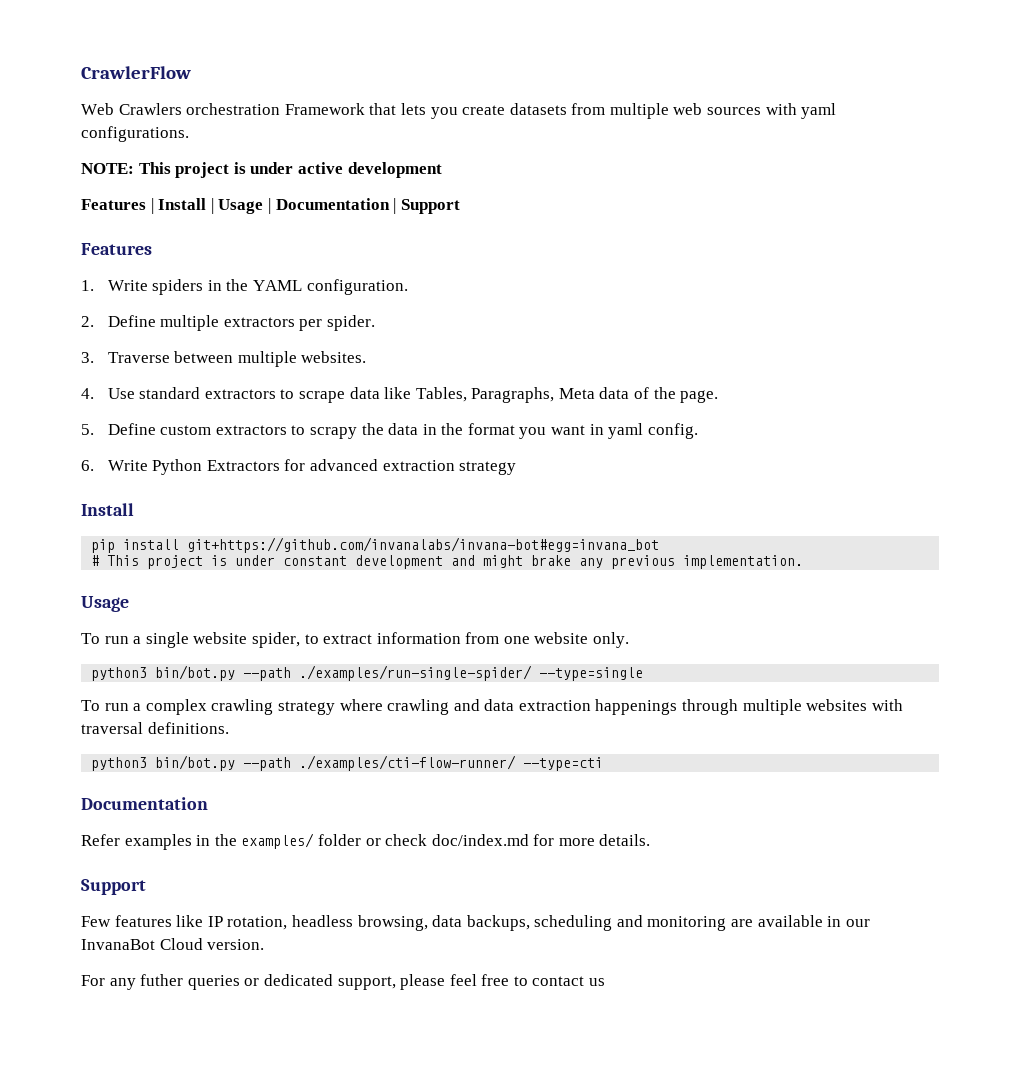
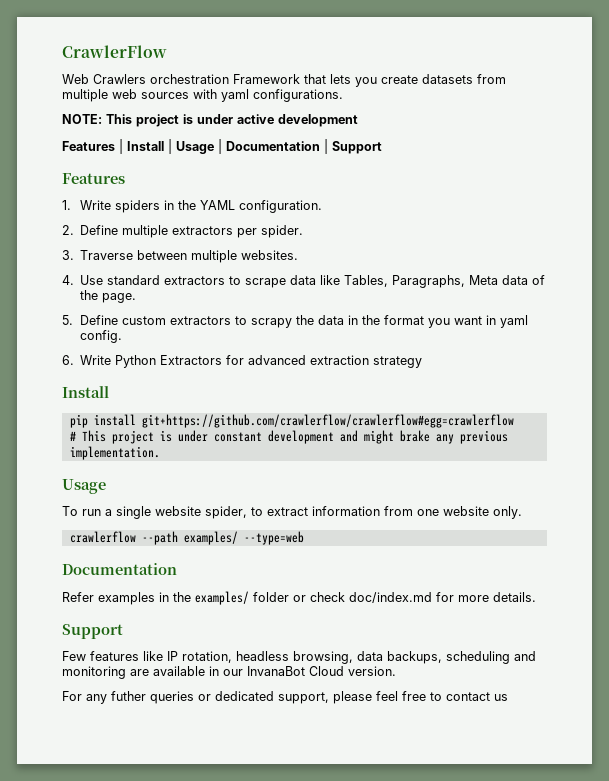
[187,537,660,553] git+https://github.com/invanalabs/invana-bot#egg=invana_bot -> [141,414,514,428] git+https://github.com/crawlerflow/crawlerflow#egg=crawlerflow
[91,665,644,681] [81,699,903,715] [81,722,229,734] [91,755,604,771] python3 bin/bot.py --path ./examples/run-single-spider/ --type=single // To run a complex crawling strategy where crawling and data extraction happenings through multiple websites with traversal definitions. // python3 bin/bot.py --path ./examples/cti-flow-runner/ --type=cti -> [69,531,304,545] crawlerflow --path examples/ --type=web

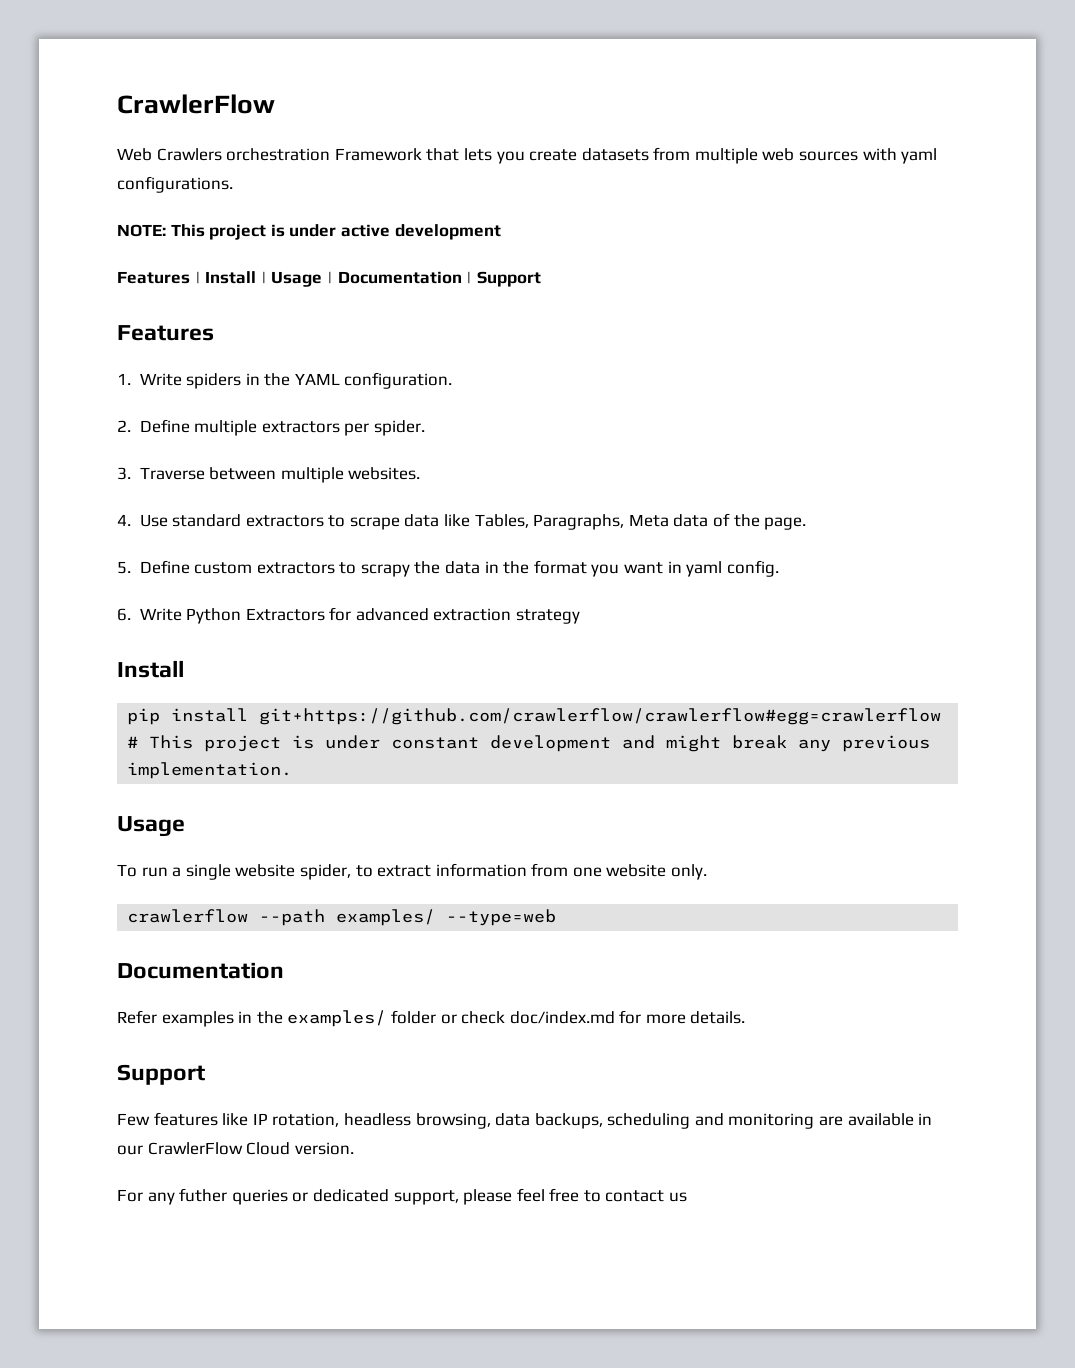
[399,430,430,442] brake -> [732,735,788,749] break
[247,666,305,676] InvanaBot -> [147,1142,243,1155] CrawlerFlow

